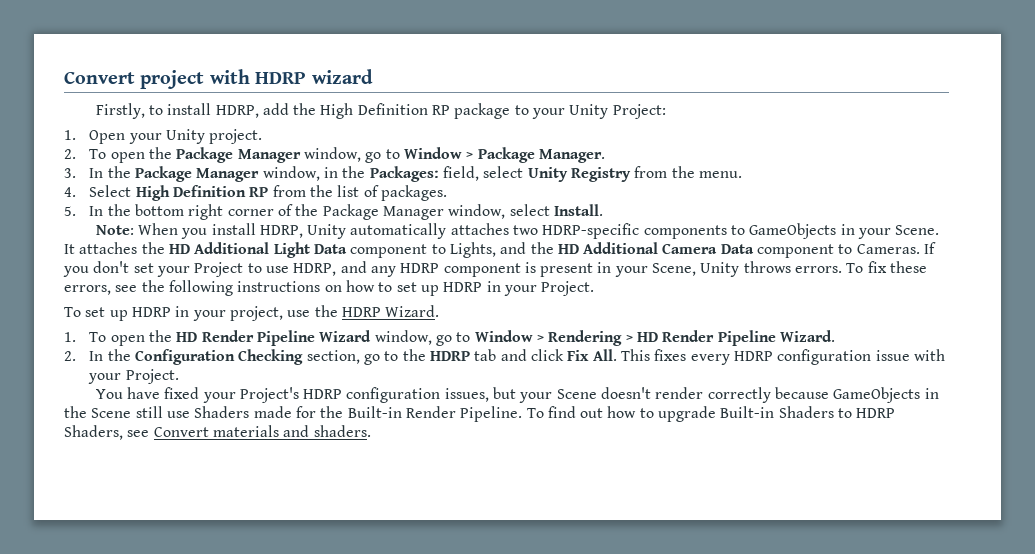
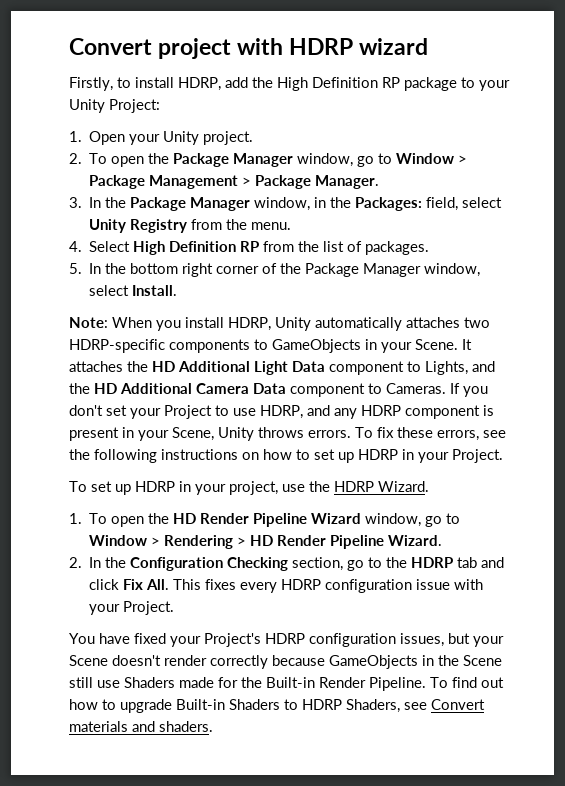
(535, 155) none -> [149,175,312,189] Management > Package

